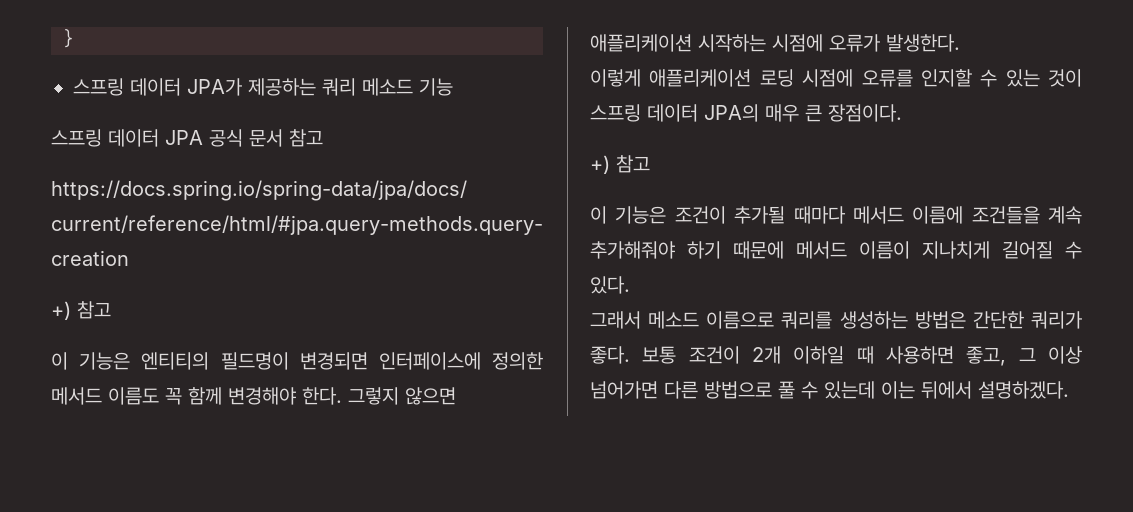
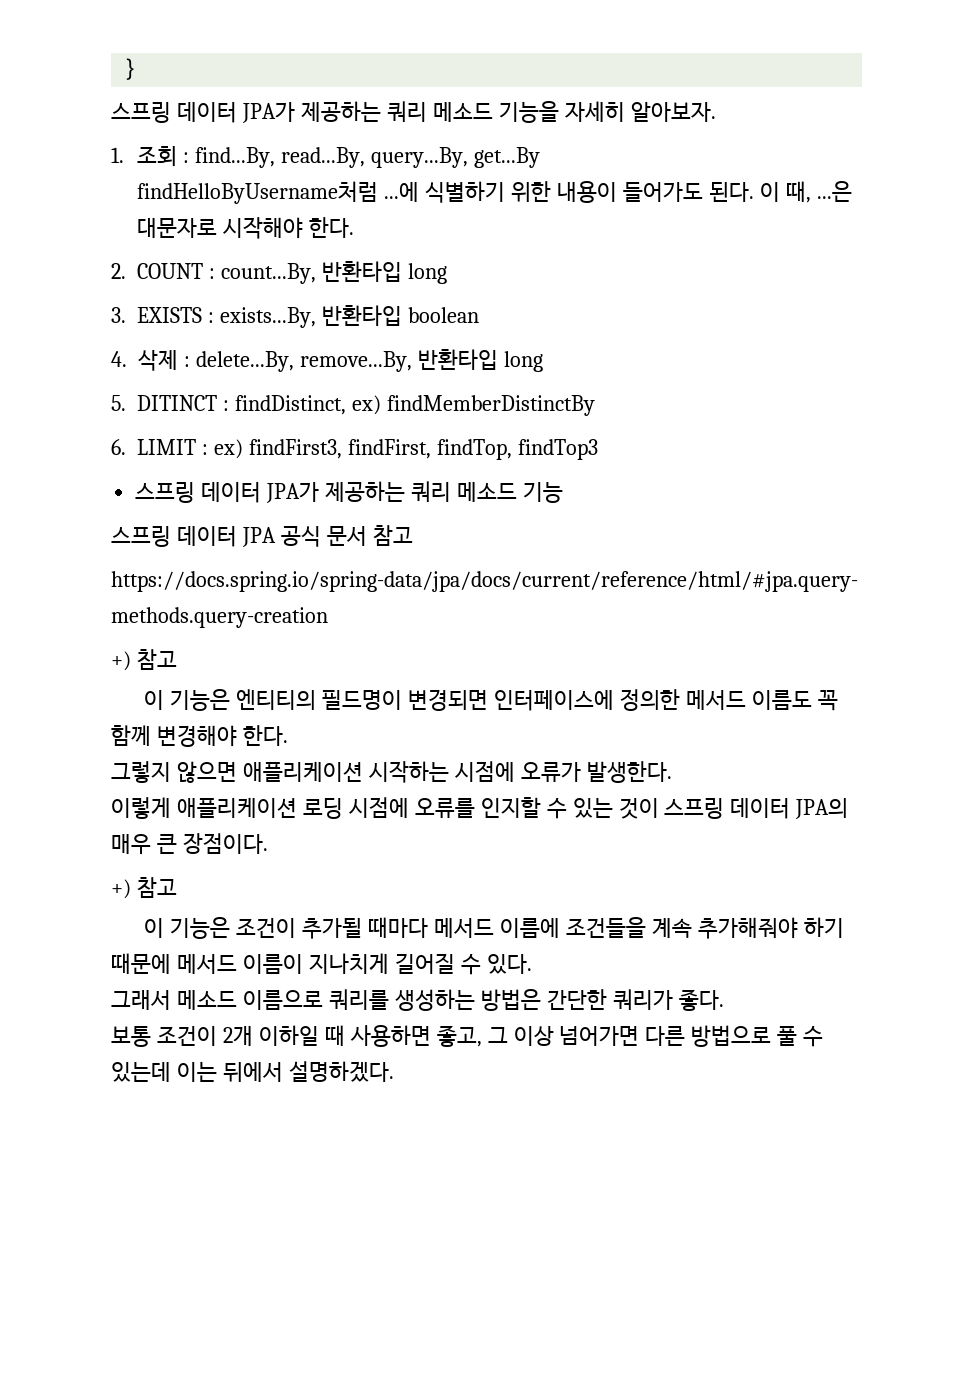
(74, 38) none -> [111,101,716,123] [111,146,540,168] [137,181,852,204] [137,217,355,239] [111,261,448,284] [111,305,480,328] [111,349,543,372] [111,395,596,416] [111,439,598,460] // 스프링 데이터 JPA가 제공하는 쿼리 메소드 기능을 자세히 알아보자. // 1. 조회 : find...By, read...By, query...By, get...By // findHelloByUsername처럼 ...에 식별하기 위한 내용이 들어가도 된다. 이 때, ...은 대문자로 시작해야 한다. // 2. COUNT : count...By, 반환타입 long // 3. EXISTS : exists...By, 반환타입 boolean // 4. 삭제 : delete...By, remove...By, 반환타입 long // 5. DITINCT : findDistinct, ex) findMemberDistinctBy // 6. LIMIT : ex) findFirst3, findFirst, findTop, findTop3
(342, 396) none -> (288, 735) //
(630, 355) none -> (724, 1000) //

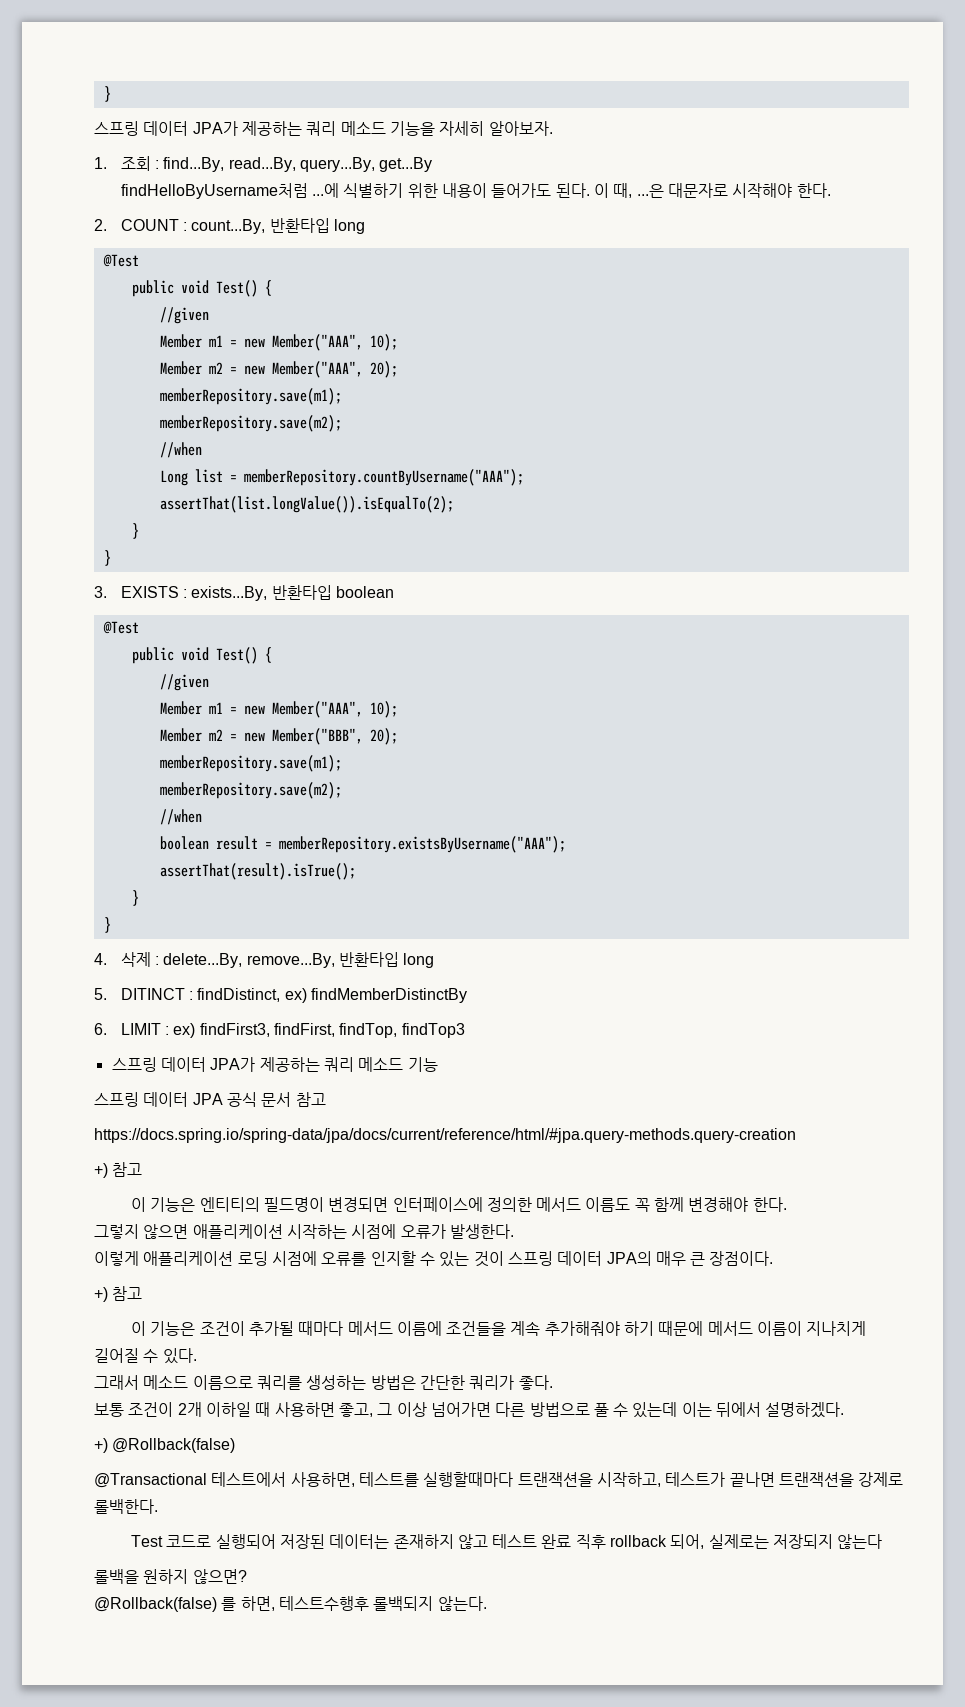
(448, 273) none -> [102,254,139,267] [131,280,272,297] [159,307,209,324] [159,334,398,351] [159,361,398,378] [159,388,342,405] [159,415,342,432] [159,442,202,458] [159,469,524,486] [159,496,454,513] [131,523,139,539] [103,550,111,566] // @Test // public void Test() { // //given // Member m1 = new Member("AAA", 10); // Member m2 = new Member("AAA", 20); // memberRepository.save(m1); // memberRepository.save(m2); // //when // Long list = memberRepository.countByUsername("AAA"); // assertThat(list.longValue()).isEqualTo(2); // } // }
(480, 315) none -> [102,621,139,634] [131,647,272,664] [159,674,209,691] [159,701,398,718] [159,728,398,745] [159,755,342,772] [159,782,342,799] [159,809,202,825] [159,836,566,853] [159,863,356,880] [131,890,139,906] [103,917,111,933] // @Test // public void Test() { // //given // Member m1 = new Member("AAA", 10); // Member m2 = new Member("BBB", 20); // memberRepository.save(m1); // memberRepository.save(m2); // //when // boolean result = memberRepository.existsByUsername("AAA"); // assertThat(result).isTrue(); // } // }
(394, 1071) none -> [94,1438,236,1453] [94,1472,904,1488] [94,1499,158,1514] [130,1534,883,1549] [94,1569,247,1584] [94,1596,487,1612] // +) @Rollback(false) // @Transactional 테스트에서 사용하면, 테스트를 실행할때마다 트랜잭션을 시작하고, 테스트가 끝나면 트랜잭션을 강제로 롤백한다. // Test 코드로 실행되어 저장된 데이터는 존재하지 않고 테스트 완료 직후 rollback 되어, 실제로는 저장되지 않는다 // 롤백을 원하지 않으면? // @Rollback(false) 를 하면, 테스트수행후 롤백되지 않는다.

